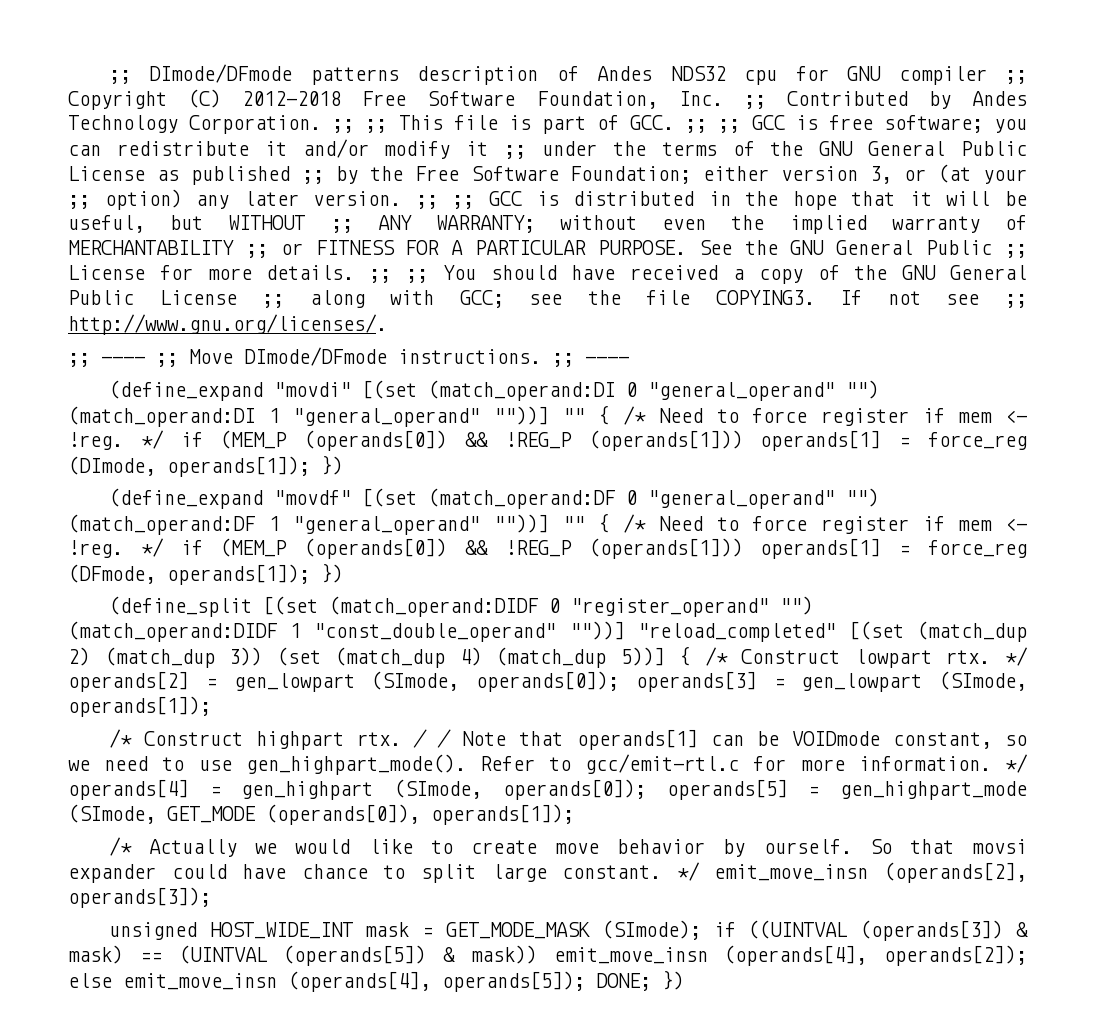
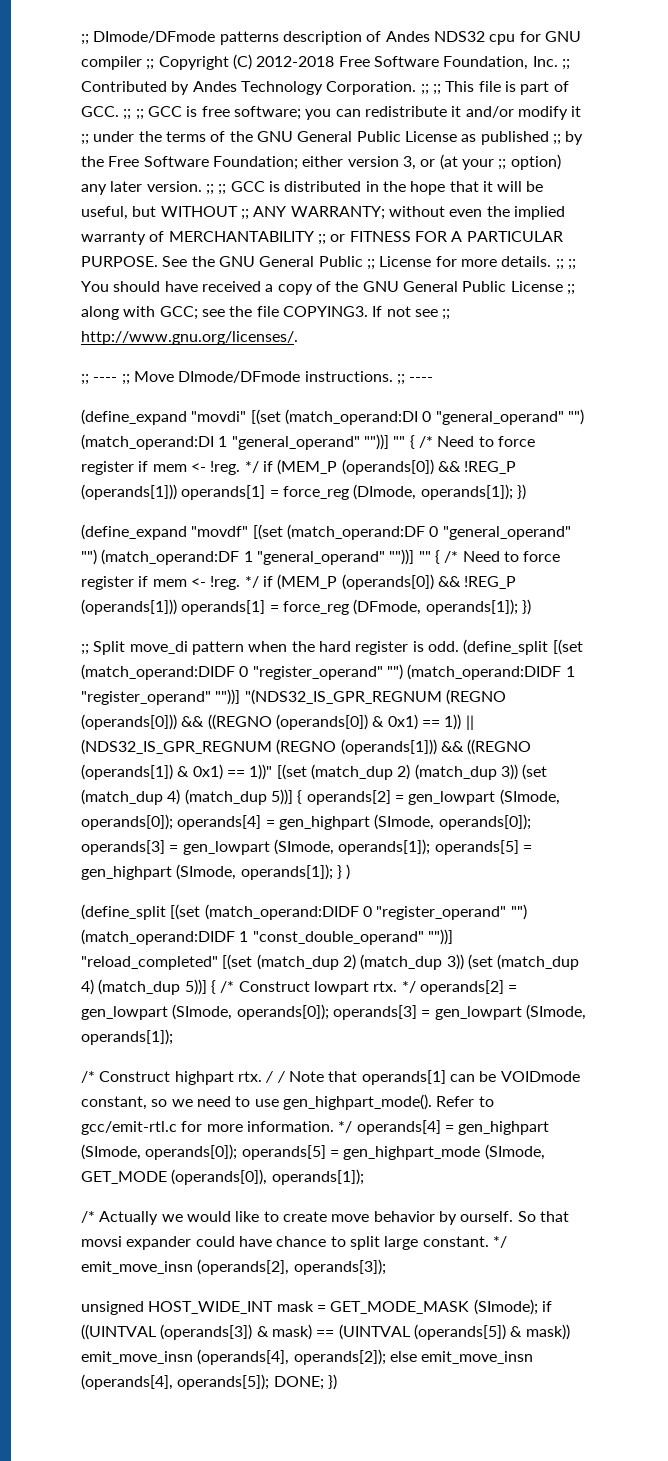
(343, 573) none -> [81,639,583,655] [81,664,575,680] [81,689,506,705] [81,714,474,730] [81,739,532,755] [81,764,548,780] [81,789,560,805] [81,814,531,830] [81,839,532,855] [81,864,351,880] // ;; Split move_di pattern when the hard register is odd. (define_split [(set (match_operand:DIDF 0 "register_operand" "") (match_operand:DIDF 1 "register_operand" ""))] "(NDS32_IS_GPR_REGNUM (REGNO (operands[0])) && ((REGNO (operands[0]) & 0x1) == 1)) || (NDS32_IS_GPR_REGNUM (REGNO (operands[1])) && ((REGNO (operands[1]) & 0x1) == 1))" [(set (match_dup 2) (match_dup 3)) (set (match_dup 4) (match_dup 5))] { operands[2] = gen_lowpart (SImode, operands[0]); operands[4] = gen_highpart (SImode, operands[0]); operands[3] = gen_lowpart (SImode, operands[1]); operands[5] = gen_highpart (SImode, operands[1]); } )

